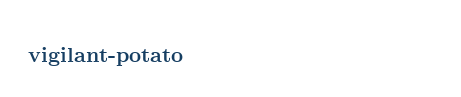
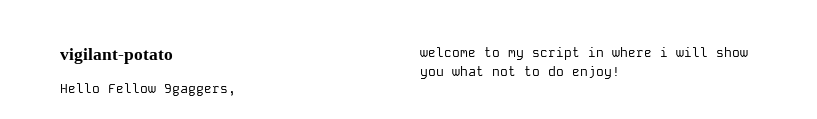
(183, 56) none -> [60,83,236,96] [420,47,748,60] [420,66,620,79] // Hello Fellow 9gaggers, // welcome to my script in where i will show you what not to do enjoy!

